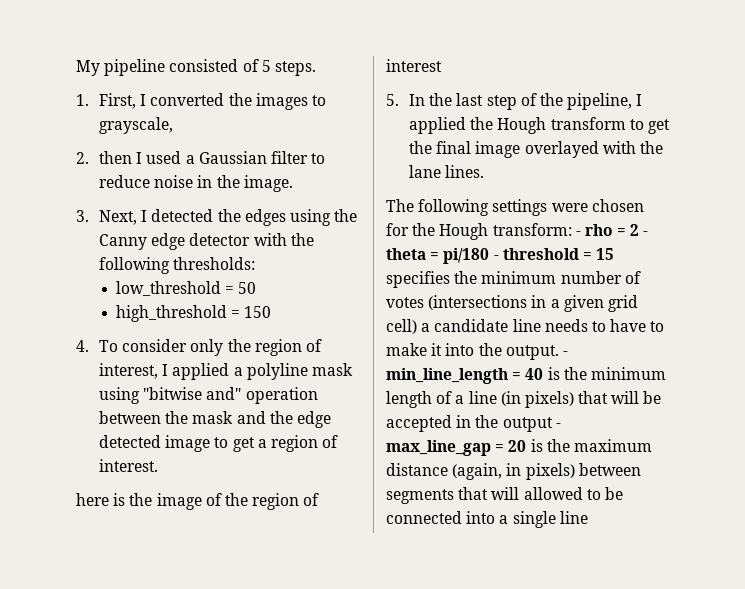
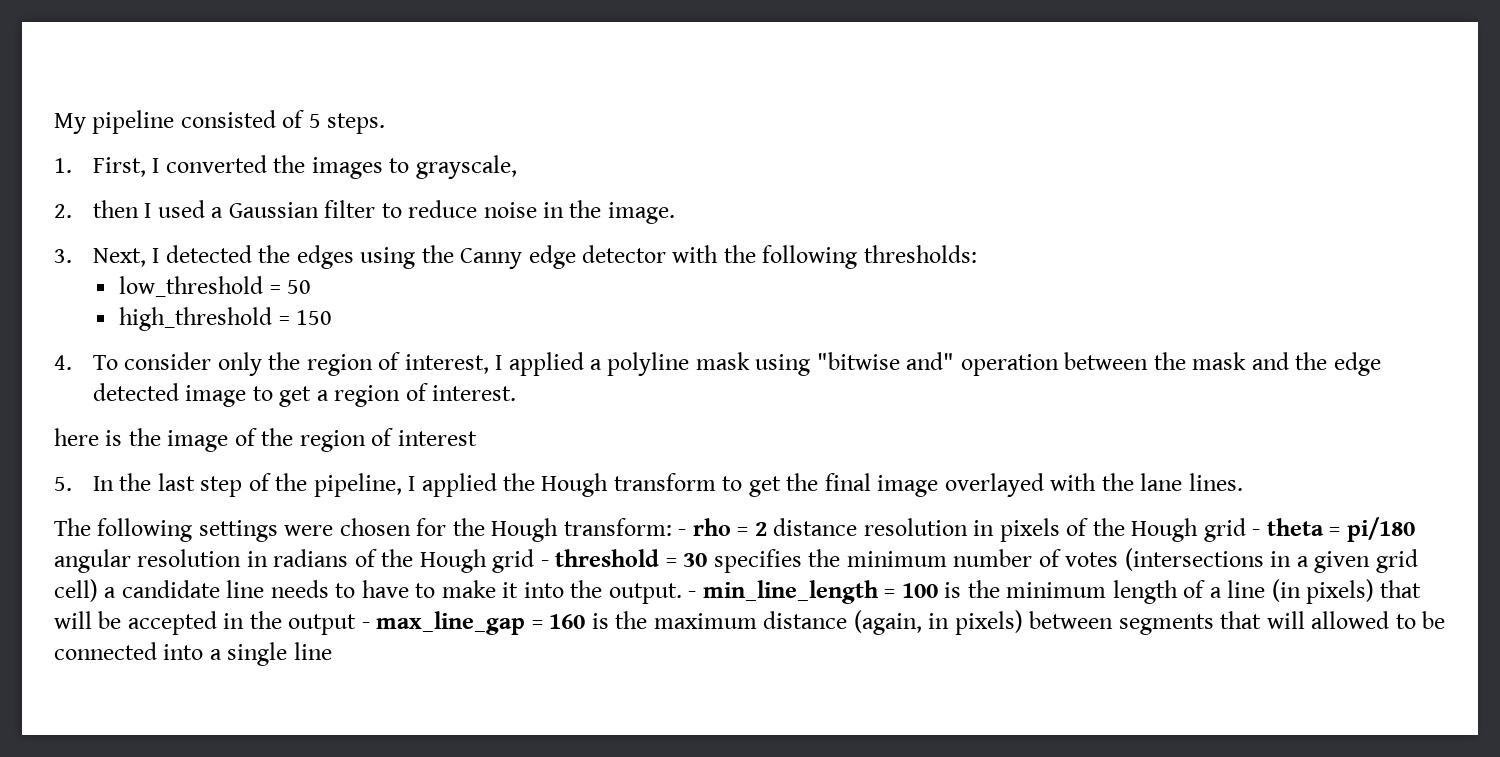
[643,231,649,236] [386,248,490,264] - theta = pi/180 -> [773,517,1415,542] [54,549,535,573] distance resolution in pixels of the Hough grid - theta = pi/180 angular resolution in radians of the Hough grid
[596,248,615,260] 15 -> [683,553,708,567] 30
[525,368,544,380] 40 -> [901,583,938,598] 100
[508,440,527,452] 20 -> [549,614,586,629] 160

